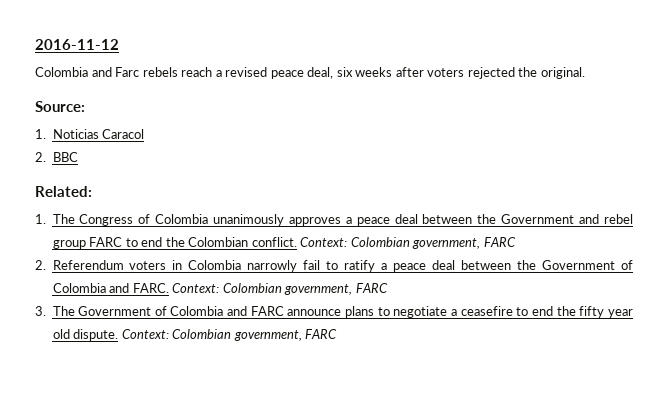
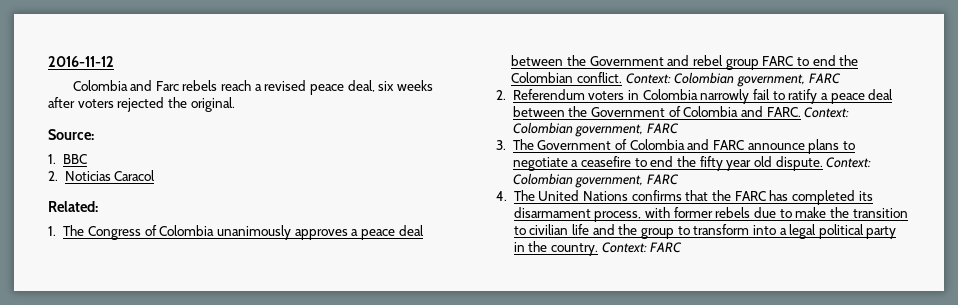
(46, 134) none -> [63,154,88,164] [48,171,58,181] BBC // 2.
[35,152,78,162] // 2. BBC -> (156, 175) none
(338, 334) none -> [496,190,873,205] [513,207,908,222] [513,224,897,239] [513,241,683,256] // 4. The United Nations confirms that the FARC has completed its disarmament process, with former rebels due to make the transition to civilian life and the group to transform into a legal political party in the country. Context: FARC

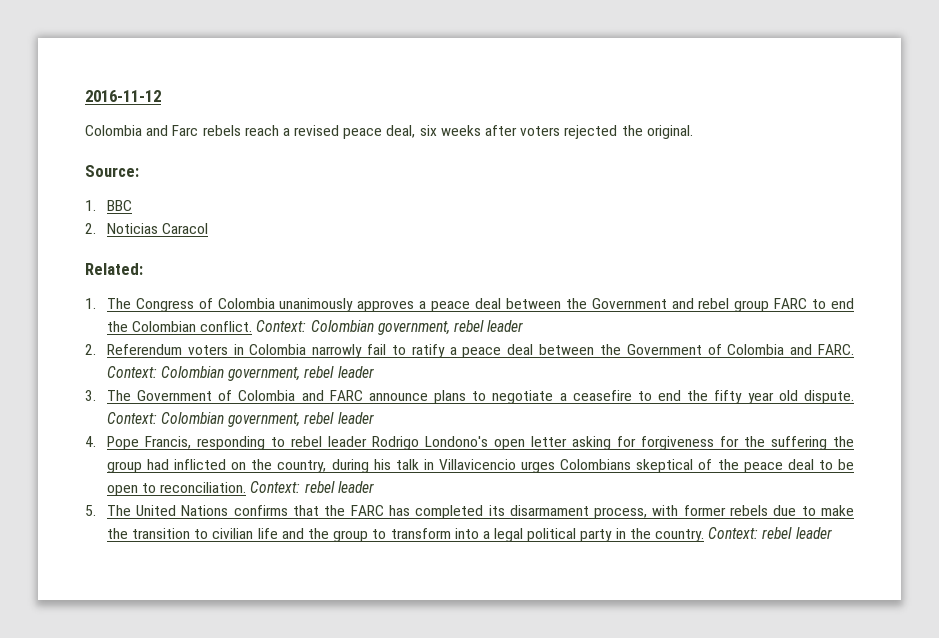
[808,73,841,84] FARC -> [453,320,524,332] rebel leader
[647,123,680,134] FARC -> [304,366,374,378] rebel leader
[647,174,680,185] [496,191,507,201] FARC // 4. -> [304,412,374,424] [85,436,854,450] [106,459,854,473] [106,481,374,496] [85,505,96,516] rebel leader // 4. Pope Francis, responding to rebel leader Rodrigo Londono's open letter asking for forgiveness for the suffering the group had inflicted on the country, during his talk in Villavicencio urges Colombians skeptical of the peace deal to be open to reconciliation. Context: rebel leader // 5.
[650,242,683,253] FARC -> [762,527,832,539] rebel leader

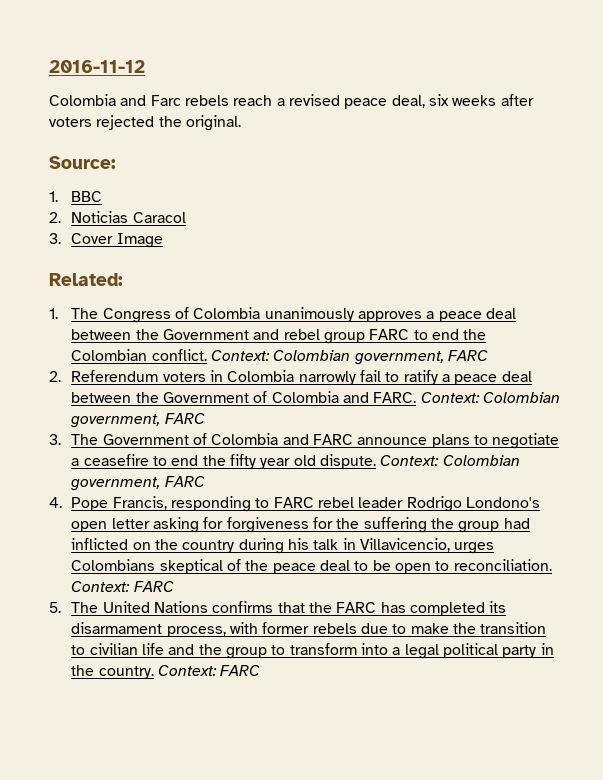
(209, 228) none -> [49,233,163,248] // 3. Cover Image
[453,320,524,332] rebel leader -> [447,350,488,361] FARC
[304,366,374,378] rebel leader -> [164,413,205,424] FARC
[304,412,374,424] rebel leader -> [164,476,205,487] FARC
(285, 442) none -> [273,497,314,508] FARC
[277,460,327,473] country, -> [182,540,235,553] country
[438,459,516,470] Villavicencio -> [359,538,450,552] Villavicencio,
[304,481,374,493] rebel leader -> [133,581,174,592] FARC
[762,527,832,539] rebel leader -> [220,665,261,676] FARC

